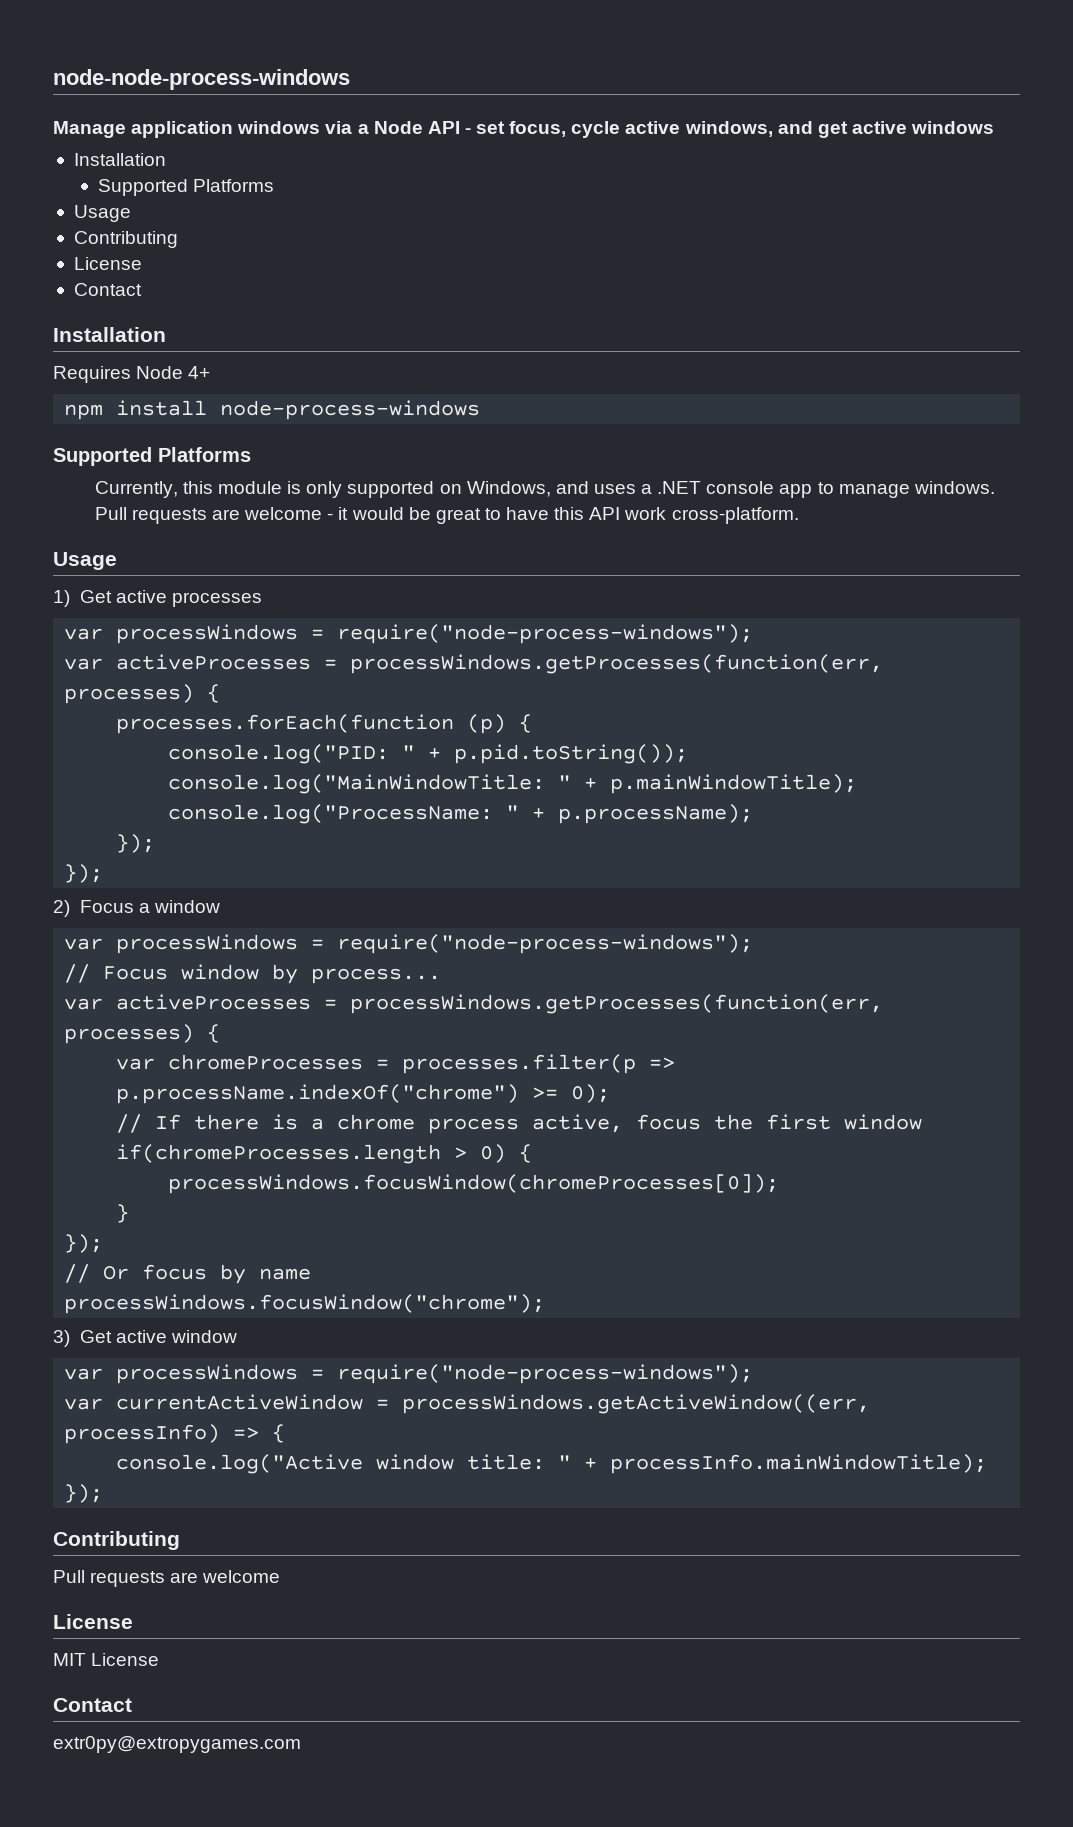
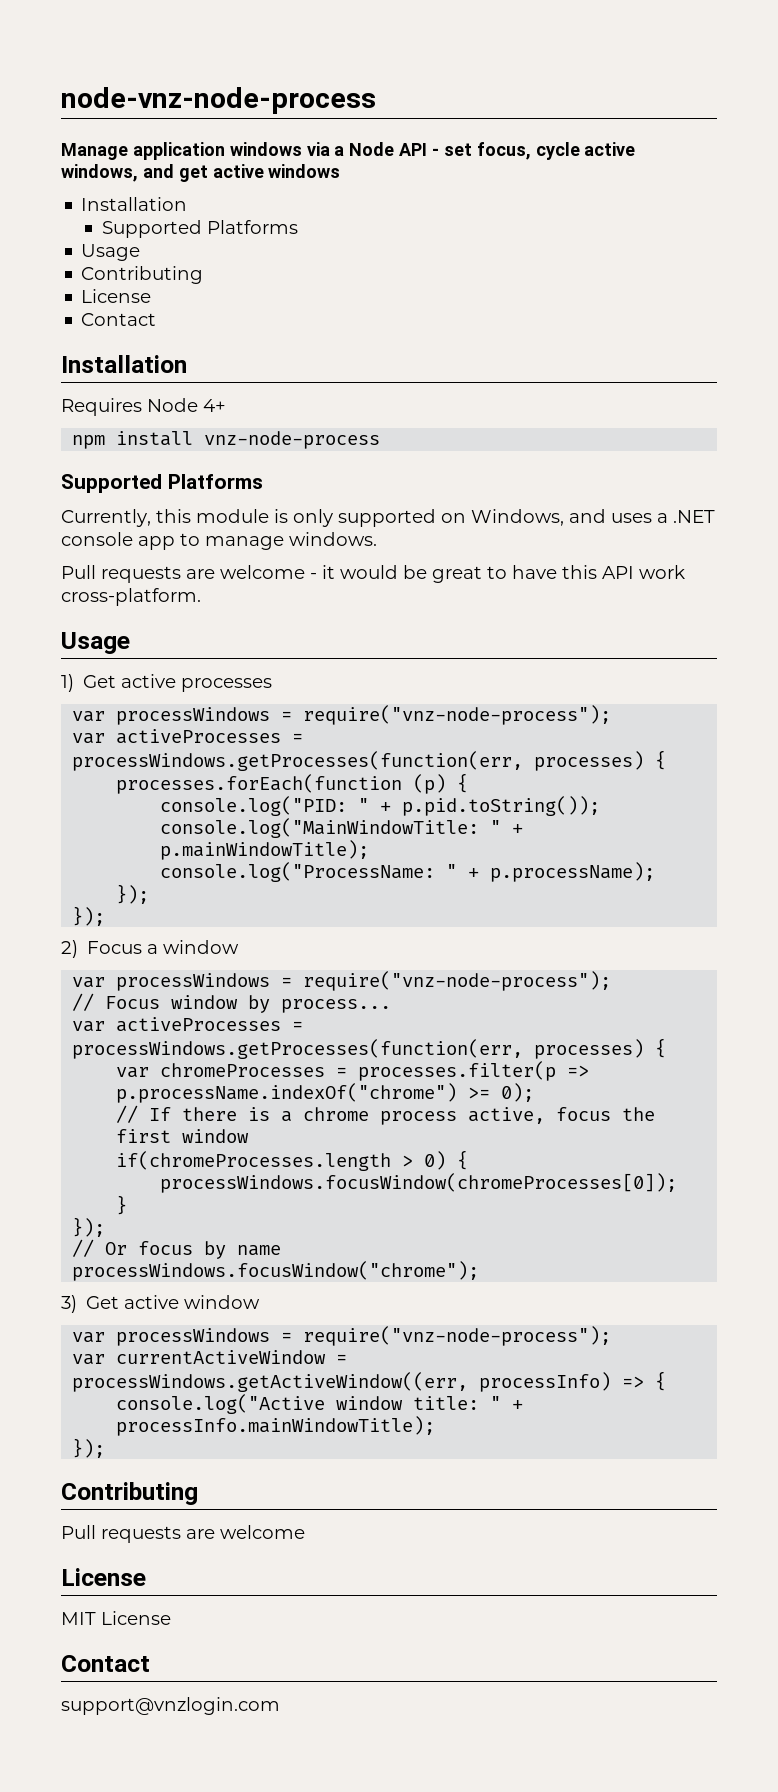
[53,69,350,90] node-node-process-windows -> [61,87,376,114] node-vnz-node-process
[220,400,481,420] node-process-windows -> [204,431,381,449] vnz-node-process
[337,624,754,644] require("node-process-windows"); -> [303,705,612,725] require("vnz-node-process");
[337,934,754,954] require("node-process-windows"); -> [303,971,612,991] require("vnz-node-process");
[337,1364,754,1384] require("node-process-windows"); -> [303,1326,612,1346] require("vnz-node-process");
[53,1736,301,1753] extr0py@extropygames.com -> [61,1697,280,1715] support@vnzlogin.com

